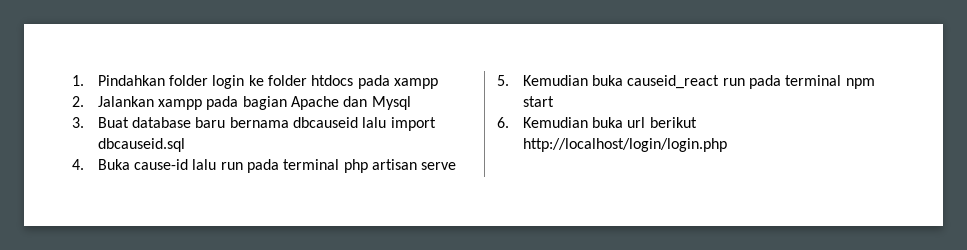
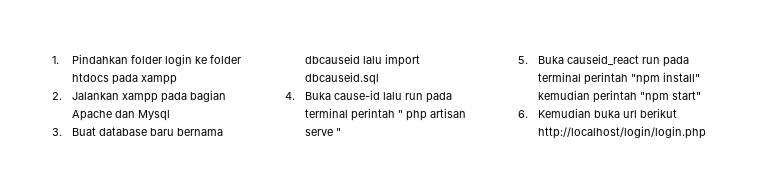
(340, 164) none -> [350,108,403,121] perintah "
(457, 166) none -> [335,128,341,136] "
[522,75,623,86] Kemudian buka -> [537,56,564,64] Buka
[845,78,875,89] [522,96,554,107] npm start -> [583,72,700,85] [537,90,701,103] perintah "npm install" kemudian perintah "npm start"

